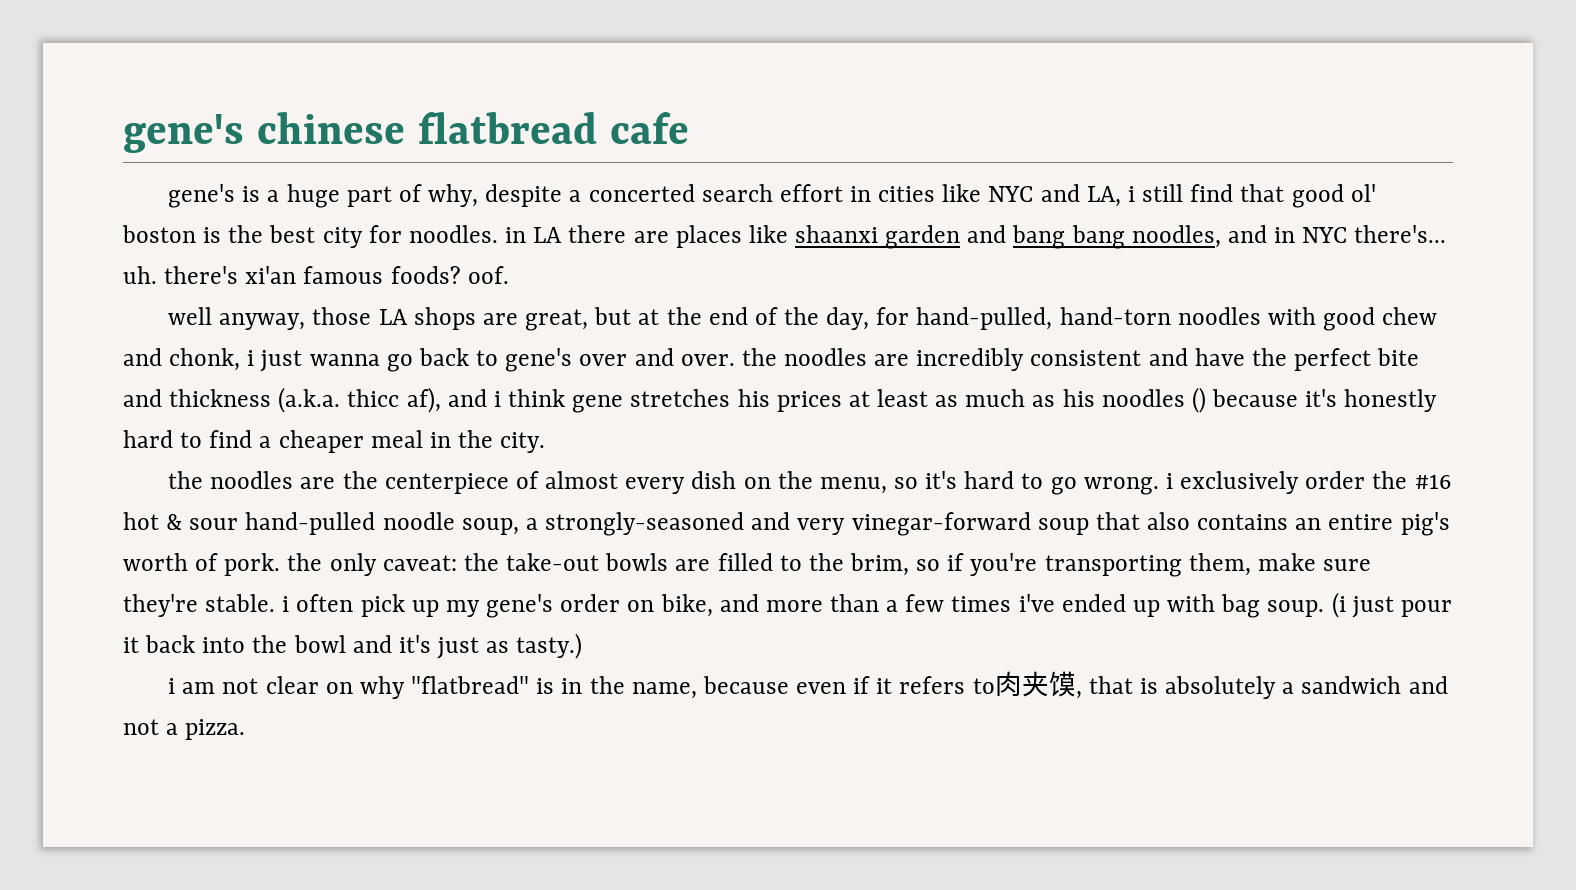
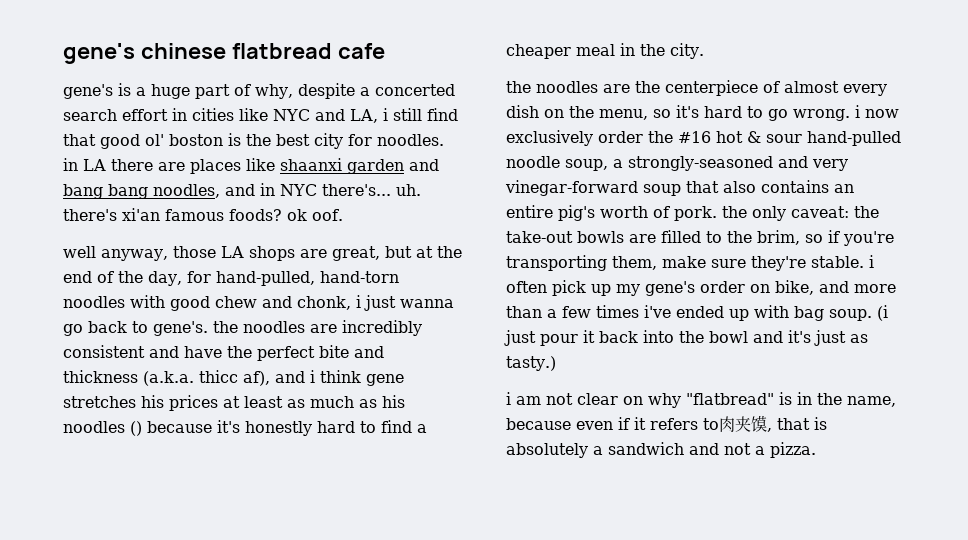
(461, 275) none -> [287,209,307,221] ok
[505,348,735,372] gene's over and over. -> [153,321,208,336] gene's.
(1173, 481) none -> [865,109,899,118] now

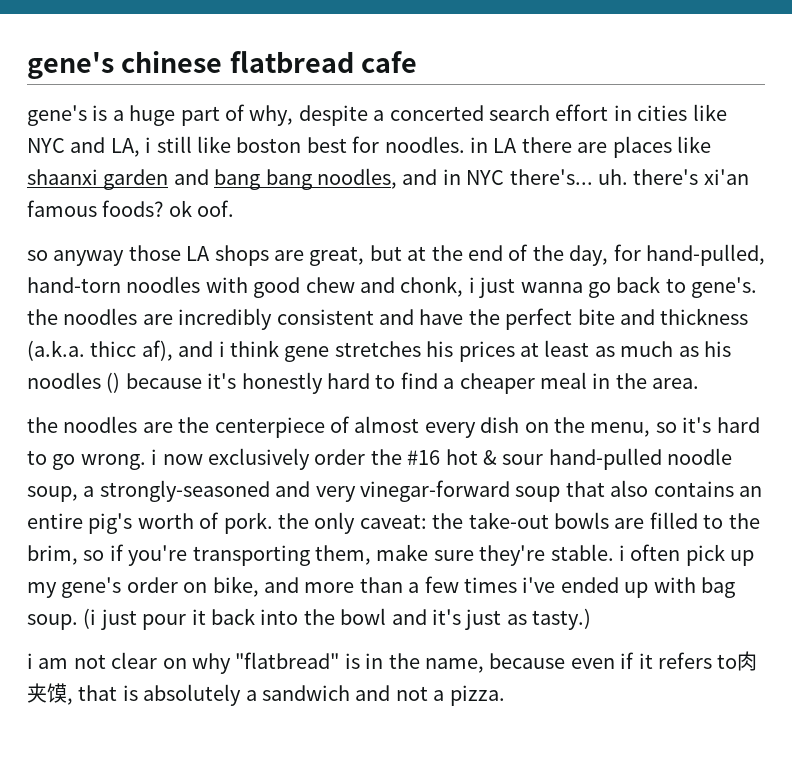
[427,108,458,121] [63,133,343,149] find that good ol' boston is the best city -> [197,136,347,153] like boston best
[63,246,168,261] well anyway, -> [27,250,125,266] so anyway
[670,43,704,59] city. -> [652,378,700,389] area.

